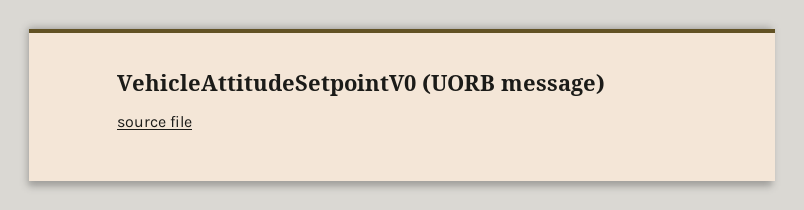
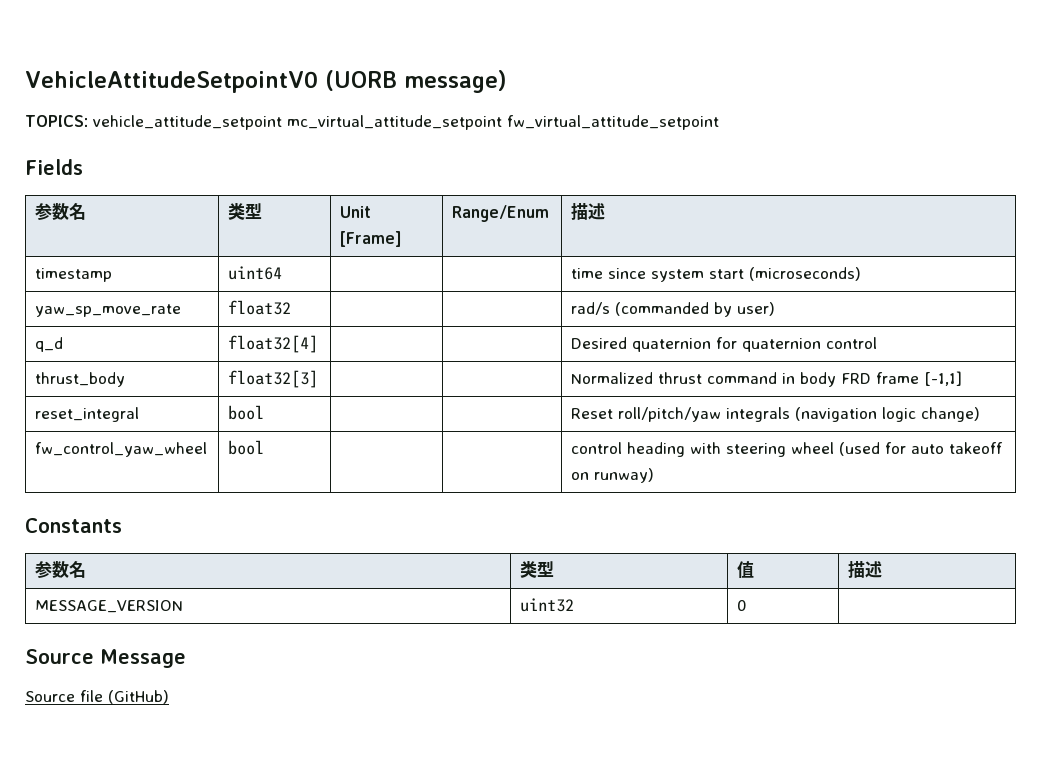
[117,115,193,128] source file -> [25,115,719,130] [25,159,83,175] [35,203,87,220] [228,203,263,220] [340,206,372,218] [340,231,403,247] [452,205,550,222] [571,203,606,220] [35,268,113,282] [228,266,283,280] [571,267,862,282] [35,304,182,317] [228,300,292,315] [571,302,776,317] [35,337,64,352] [228,335,319,353] [571,337,878,352] [35,372,126,387] [228,370,319,388] [571,371,963,387] [35,407,140,422] [228,405,265,420] [571,407,981,422] [35,442,208,457] [228,440,265,455] [571,442,1004,457] [571,468,655,483] [25,518,122,533] [35,561,87,578] [520,561,555,578] [737,561,755,579] [848,561,883,578] [35,600,184,613] [520,598,575,612] [737,600,748,611] [25,649,186,668] [25,690,169,704] TOPICS: vehicle_attitude_setpoint mc_virtual_attitude_setpoint fw_virtual_attitude_setpoint // Fields // 参数名 | 类型 | Unit [Frame] | Range/Enum | 描述 // timestamp | uint64 | | | time since system start (microseconds) // yaw_sp_move_rate | float32 | | | rad/s (commanded by user) // q_d | float32[4] | | | Desired quaternion for quaternion control // thrust_body | float32[3] | | | Normalized thrust command in body FRD frame [-1,1] // reset_integral | bool | | | Reset roll/pitch/yaw integrals (navigation logic change) // fw_control_yaw_wheel | bool | | | control heading with steering wheel (used for auto takeoff on runway) // Constants // 参数名 | 类型 | 值 | 描述 // MESSAGE_VERSION | uint32 | 0 | // Source Message // Source file (GitHub)

